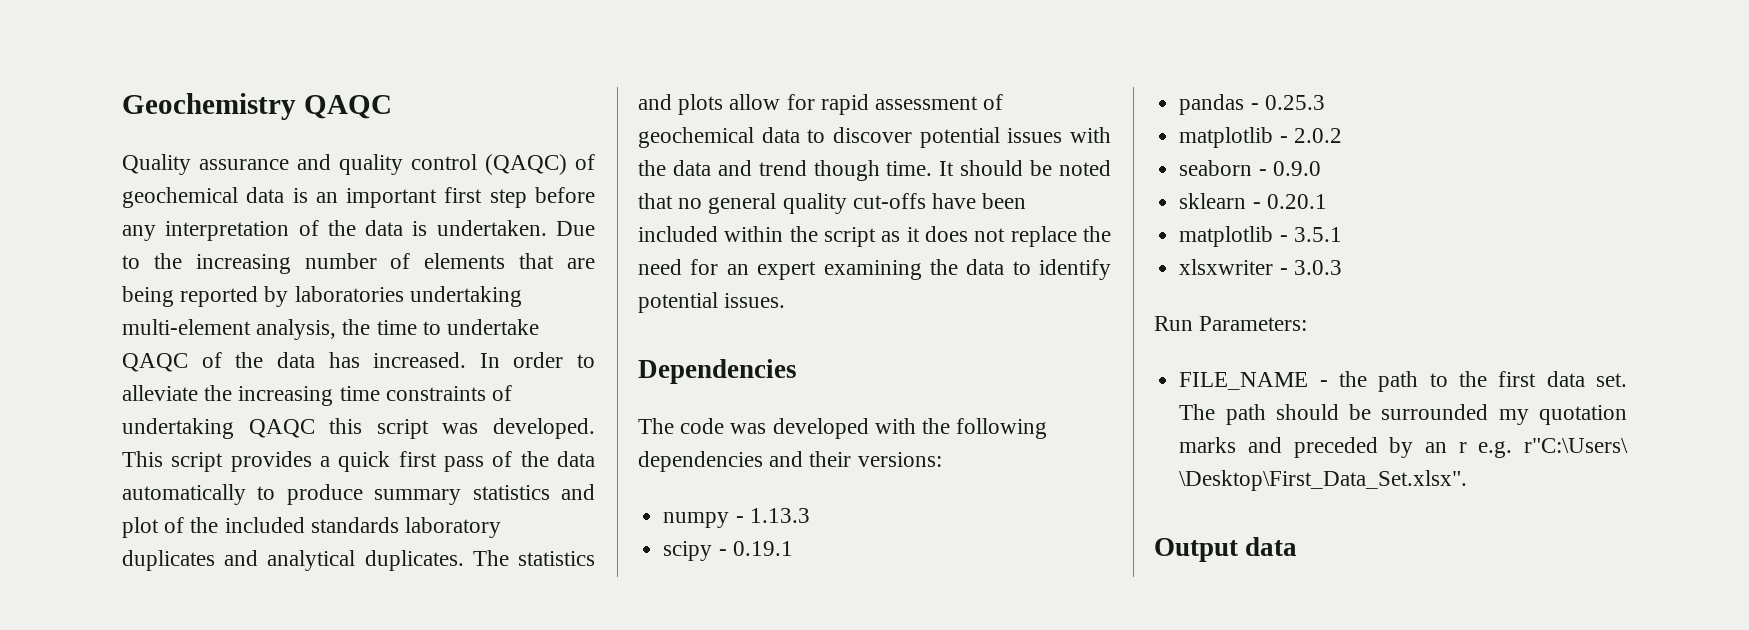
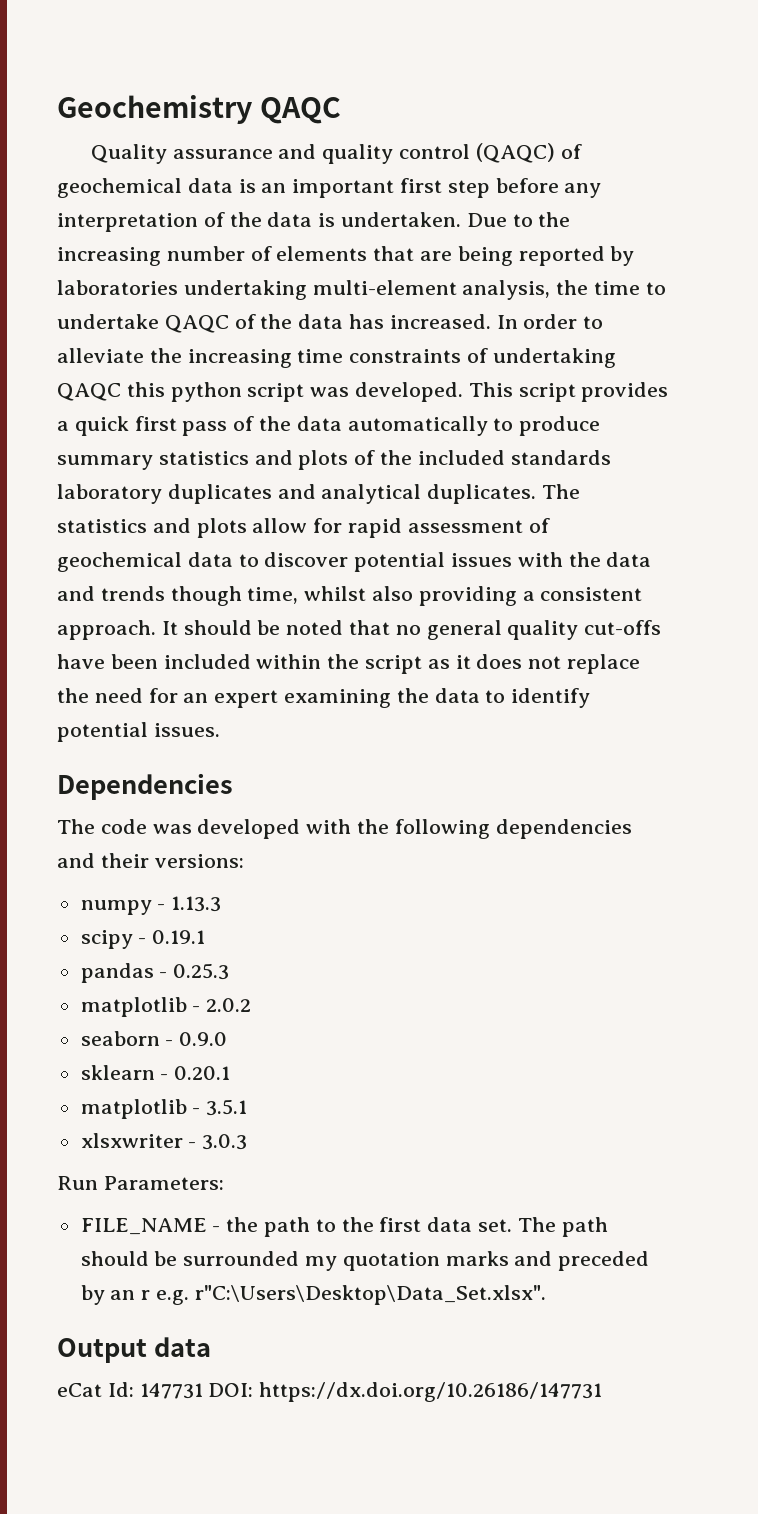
(363, 426) none -> [170,382,242,402] python
[122,517,159,538] plot -> [298,450,349,470] plots
[758,160,933,181] trend though time. -> [100,586,643,606] [57,620,156,640] trends though time, whilst also providing a consistent approach.
[1524,438,1628,453] [1179,470,1468,491] r"C:\Users\ \Desktop\First_Data_Set.xlsx". -> [194,1285,546,1305] r"C:\Users\Desktop\Data_Set.xlsx".
(1298, 546) none -> [57,1382,603,1402] // eCat Id: 147731 DOI: https://dx.doi.org/10.26186/147731

